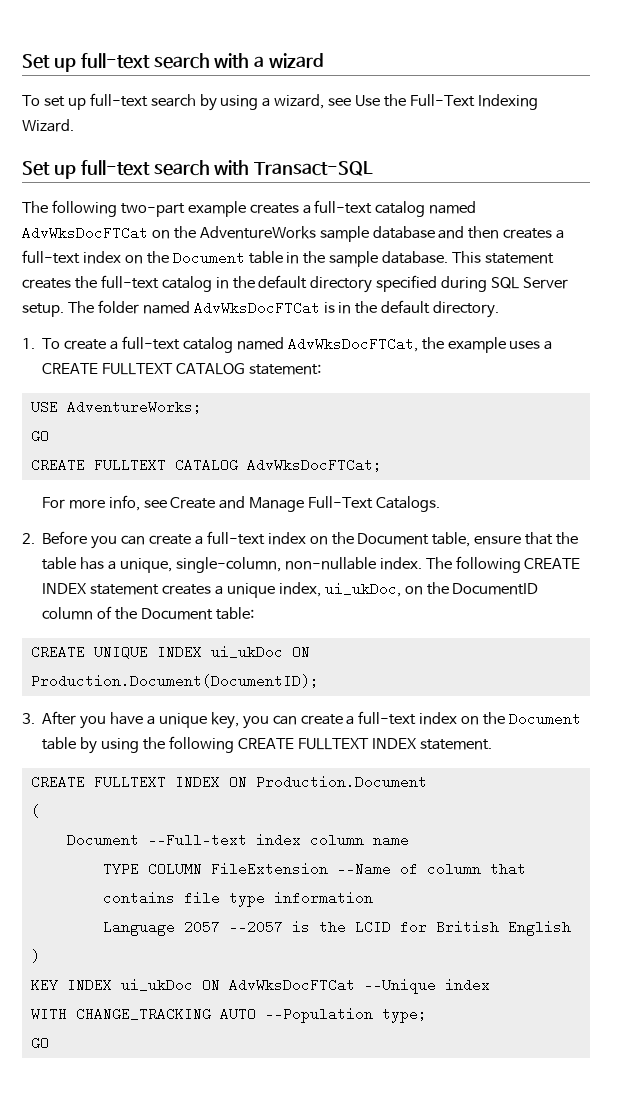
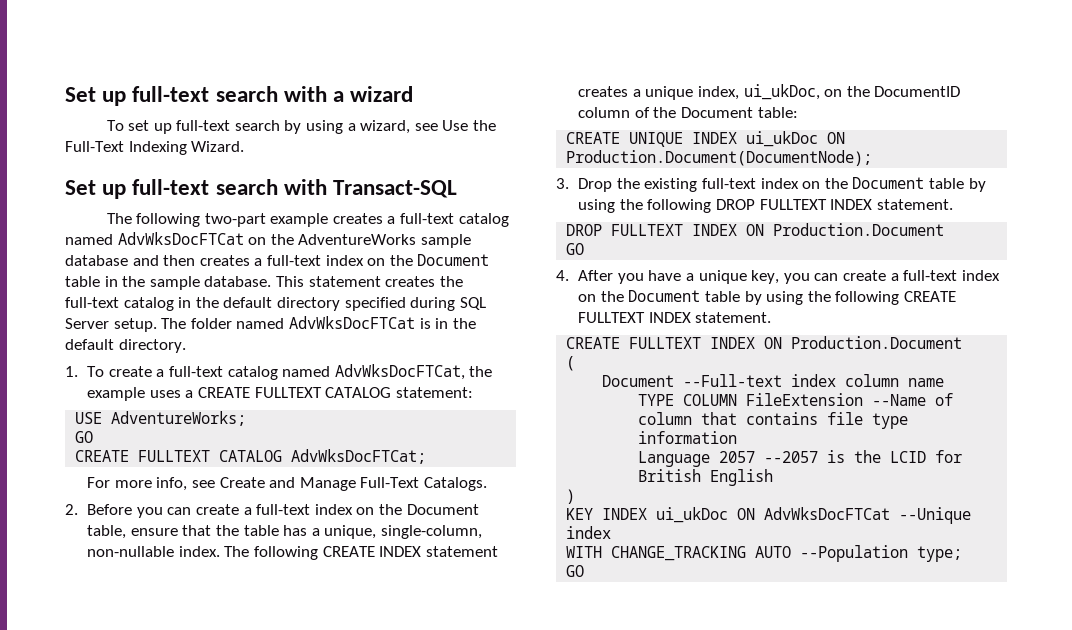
[30,674,319,688] [22,713,35,724] Production.Document(DocumentID); // 3. -> [566,150,873,166] [556,177,986,192] [578,199,953,213] [566,223,945,236] [566,243,585,255] [556,270,569,281] Production.Document(DocumentNode); // 3. Drop the existing full-text index on the Document table by using the following DROP FULLTEXT INDEX statement. // DROP FULLTEXT INDEX ON Production.Document // GO // 4.

